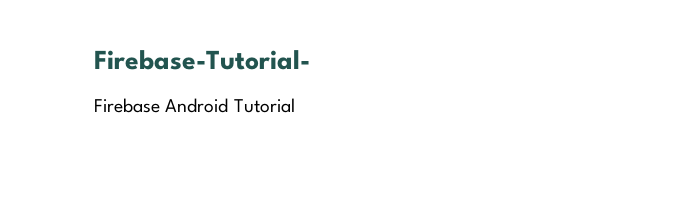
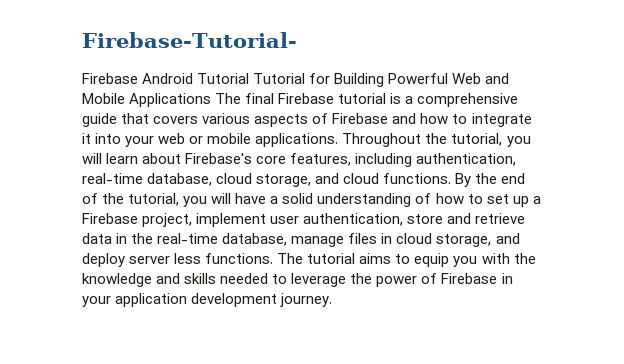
(295, 105) none -> [253,73,510,87] [82,93,519,107] [82,113,532,127] [82,133,531,147] [82,153,517,167] [82,173,526,187] [82,193,541,207] [82,213,526,227] [82,233,520,247] [82,253,536,267] [82,273,513,287] [82,293,333,307] Tutorial for Building Powerful Web and Mobile Applications The final Firebase tutorial is a comprehensive guide that covers various aspects of Firebase and how to integrate it into your web or mobile applications. Throughout the tutorial, you will learn about Firebase's core features, including authentication, real-time database, cloud storage, and cloud functions. By the end of the tutorial, you will have a solid understanding of how to set up a Firebase project, implement user authentication, store and retrieve data in the real-time database, manage files in cloud storage, and deploy server less functions. The tutorial aims to equip you with the knowledge and skills needed to leverage the power of Firebase in your application development journey.

